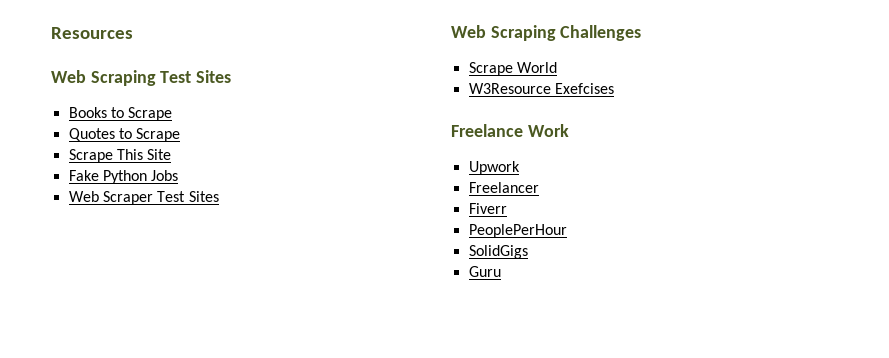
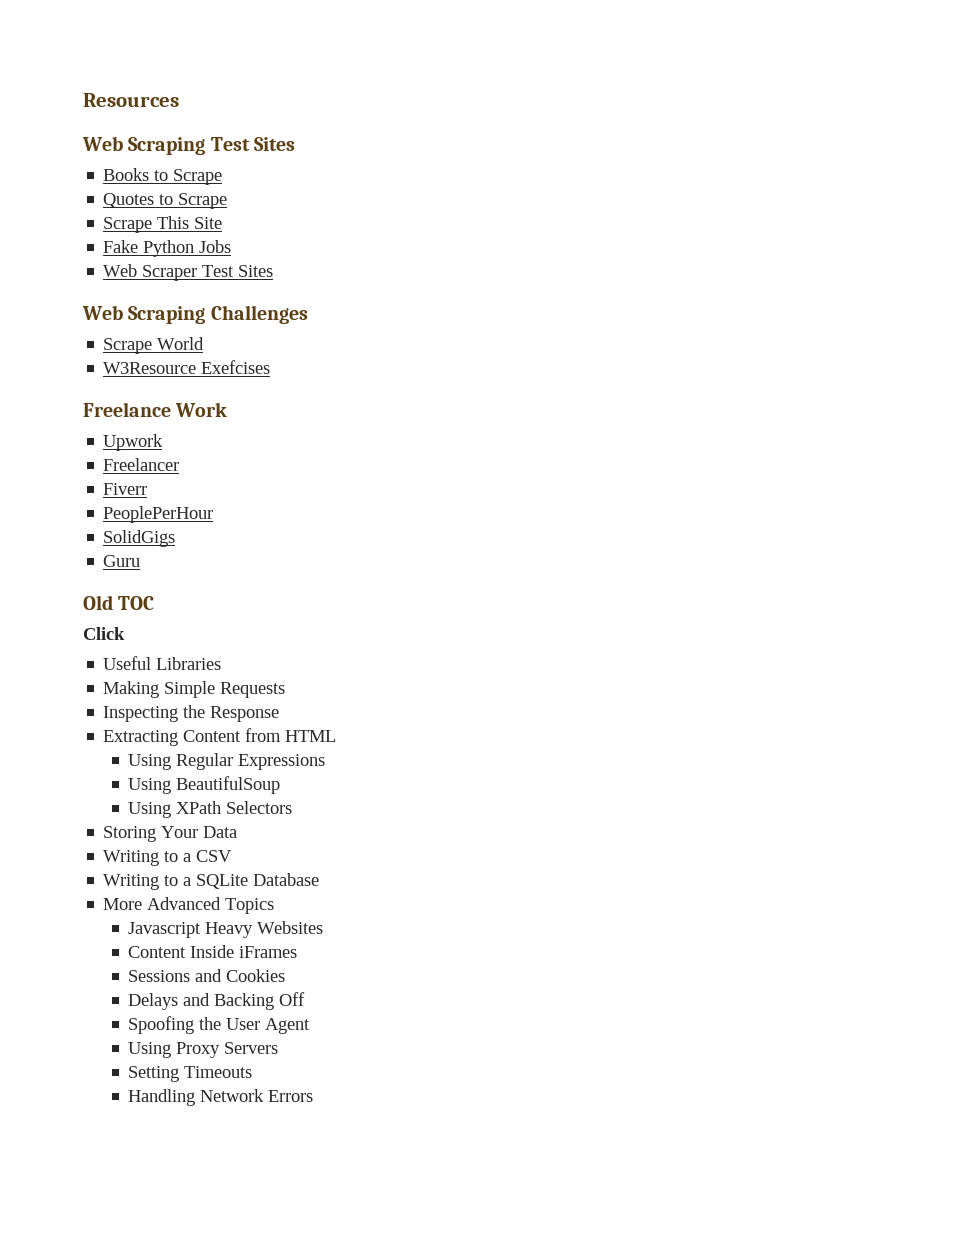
(501, 271) none -> [83,595,155,610] [83,627,125,640] [103,656,222,670] [103,681,286,698] [103,705,280,722] [103,728,337,746] [128,753,326,770] [128,776,281,794] [128,801,293,818] [103,826,238,842] [103,850,233,866] [103,873,320,890] [103,897,275,914] [128,921,324,938] [128,945,298,958] [128,969,286,982] [128,992,306,1010] [128,1016,311,1034] [128,1042,279,1058] [128,1066,253,1082] [128,1089,314,1106] // Old TOC // Click // Useful Libraries // Making Simple Requests // Inspecting the Response // Extracting Content from HTML // Using Regular Expressions // Using BeautifulSoup // Using XPath Selectors // Storing Your Data // Writing to a CSV // Writing to a SQLite Database // More Advanced Topics // Javascript Heavy Websites // Content Inside iFrames // Sessions and Cookies // Delays and Backing Off // Spoofing the User Agent // Using Proxy Servers // Setting Timeouts // Handling Network Errors

